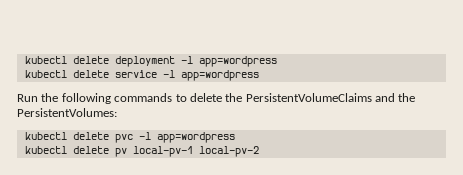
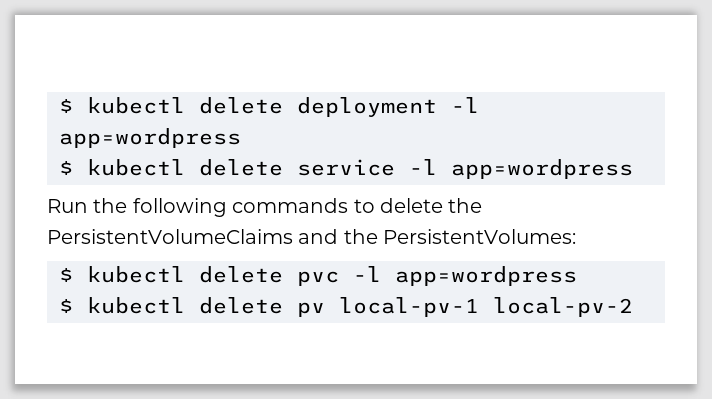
(24, 60) none -> [59,99,73,113] $
(277, 61) none -> [59,161,73,175] $
(117, 112) none -> [59,268,73,282] $
(235, 137) none -> [59,299,73,313] $

